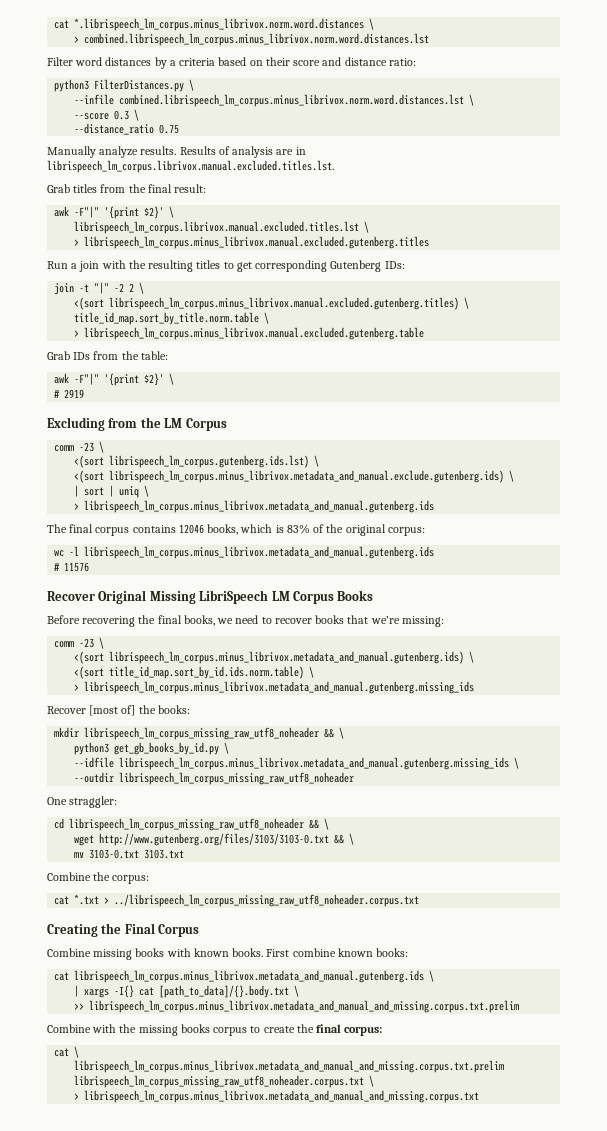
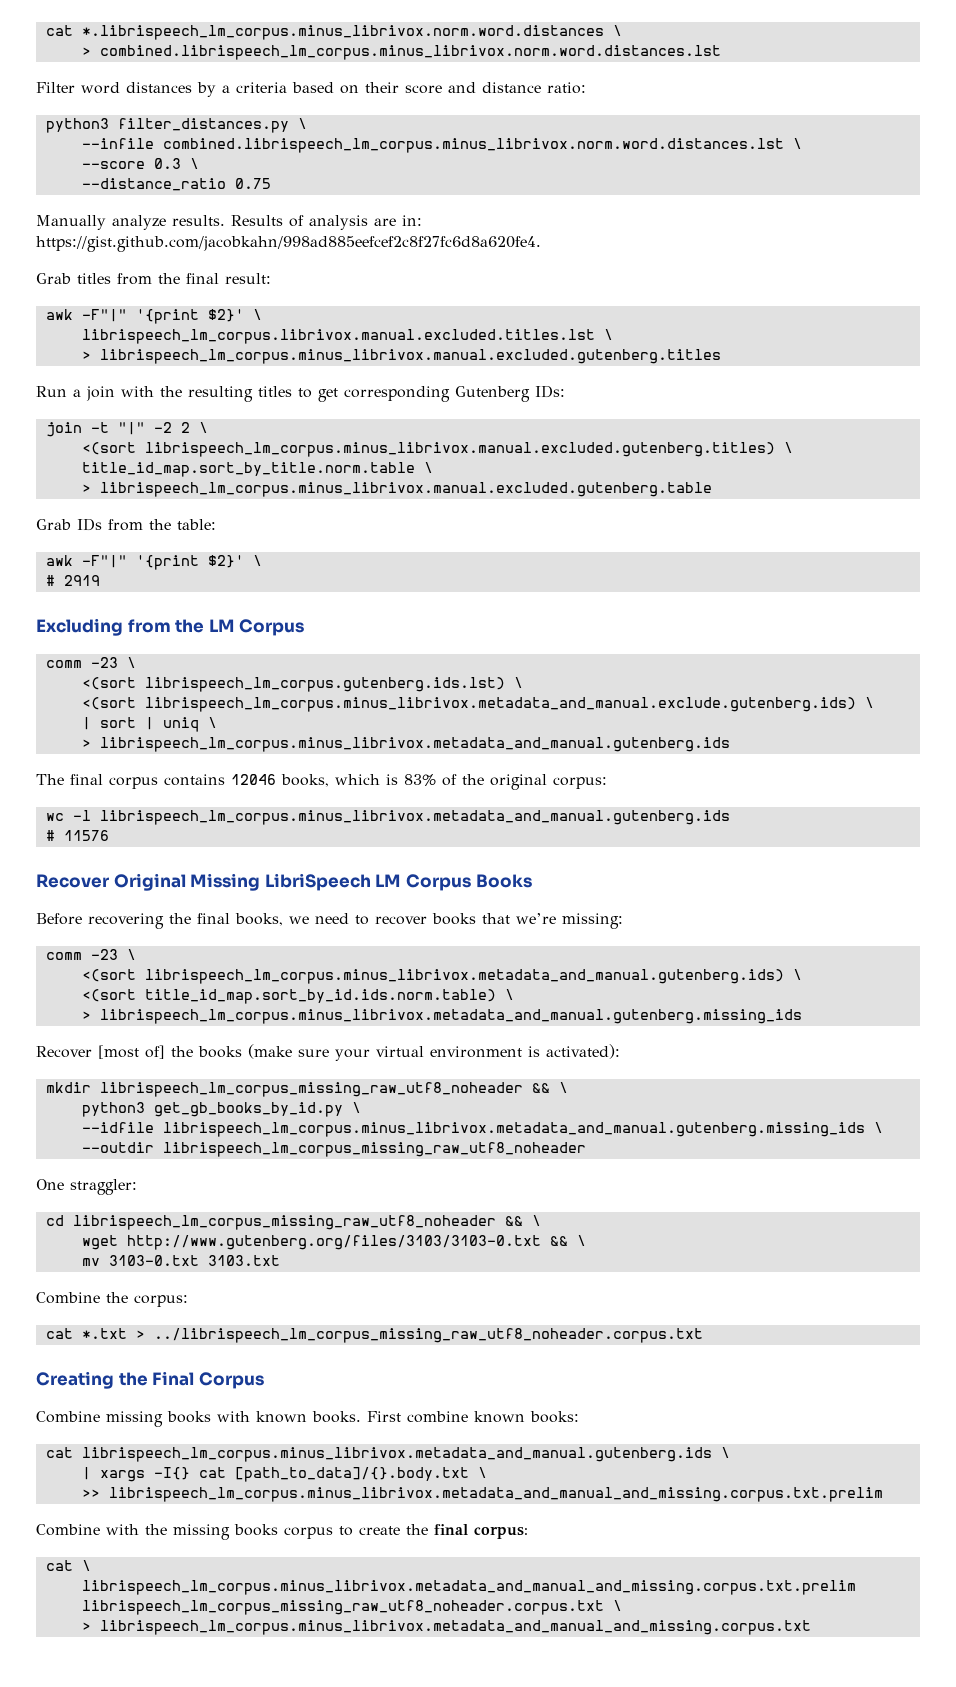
[94,79,185,92] FilterDistances.py -> [117,118,289,133] filter_distances.py
[295,147,306,155] [47,160,334,173] in librispeech_lm_corpus.librivox.manual.excluded.titles.lst. -> [402,215,422,226] [36,236,541,252] in: https://gist.github.com/jacobkahn/998ad885eefcef2c8f27fc6d8a620fe4.
[157,705,190,714] books: -> [198,1044,621,1061] books (make sure your virtual environment is activated):

